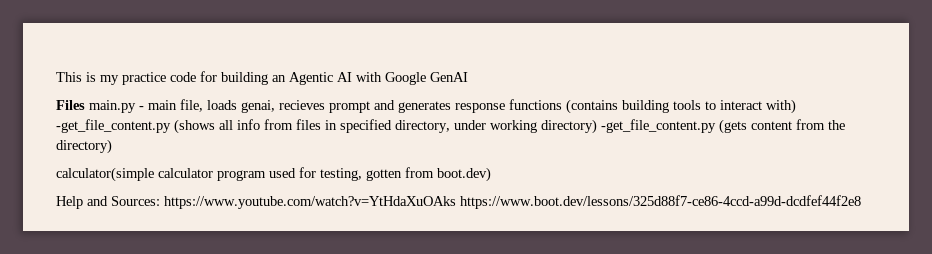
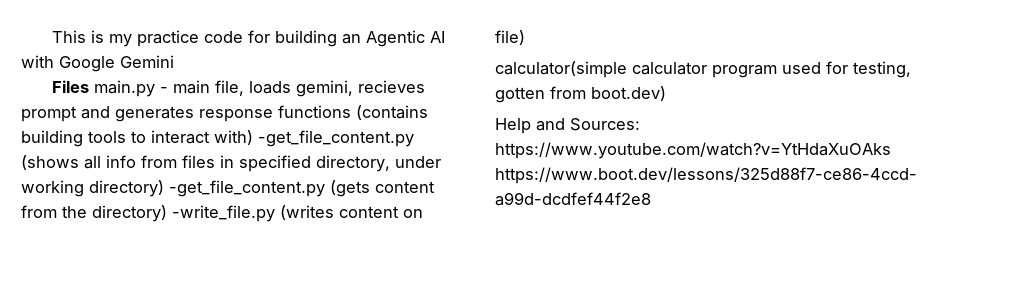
[430,72,468,82] GenAI -> [120,55,174,68] Gemini
[241,100,275,113] genai, -> [295,80,353,97] gemini,
(112, 146) none -> [172,205,423,222] [495,30,525,45] -write_file.py (writes content on file)

